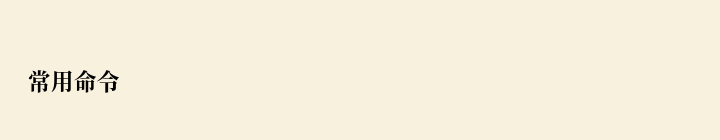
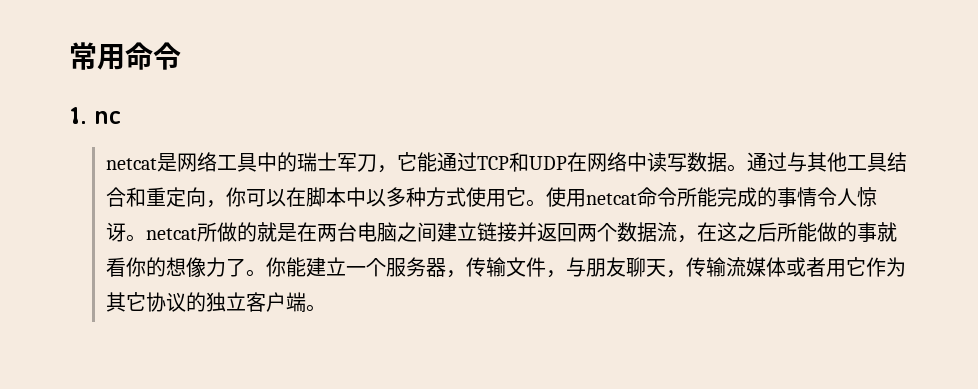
(120, 81) none -> [69,107,121,124] [105,152,907,173] [105,187,877,208] [105,222,897,243] [105,257,906,278] [105,292,326,312] // 1. nc // netcat是网络工具中的瑞士军刀，它能通过TCP和UDP在网络中读写数据。通过与其他工具结合和重定向，你可以在脚本中以多种方式使用它。使用netcat命令所能完成的事情令人惊讶。netcat所做的就是在两台电脑之间建立链接并返回两个数据流，在这之后所能做的事就看你的想像力了。你能建立一个服务器，传输文件，与朋友聊天，传输流媒体或者用它作为其它协议的独立客户端。

